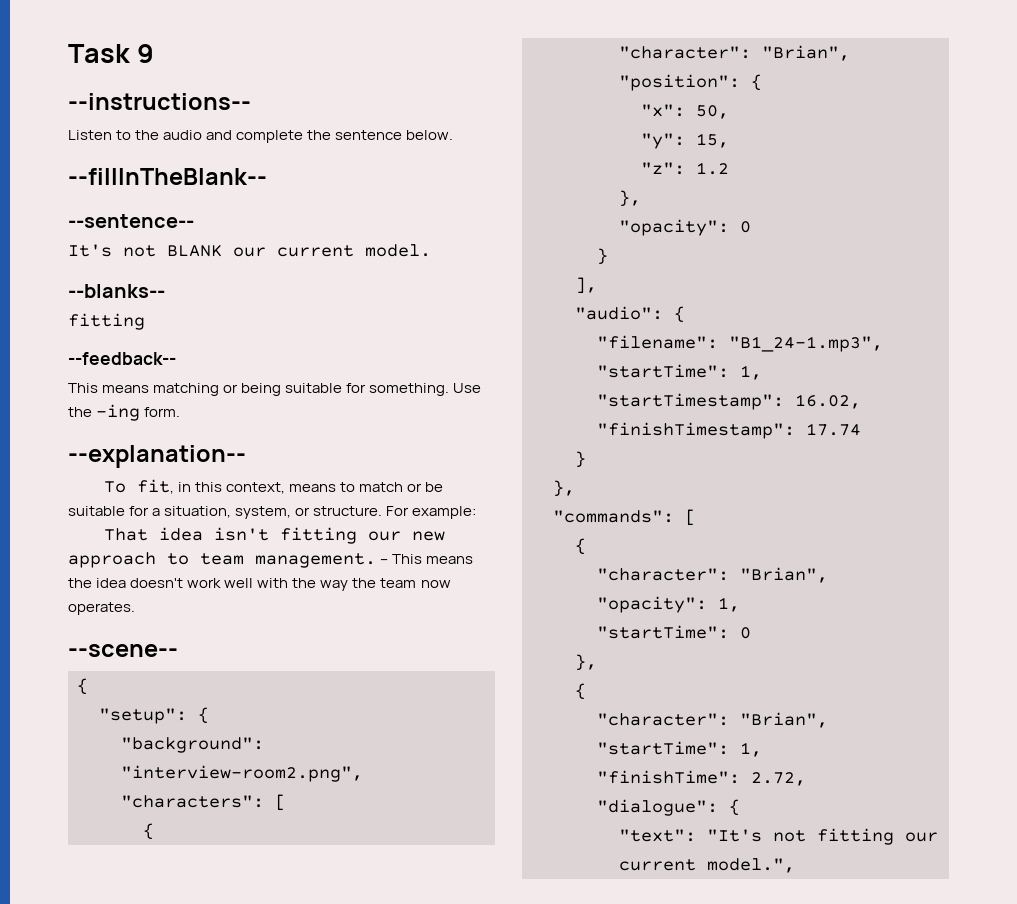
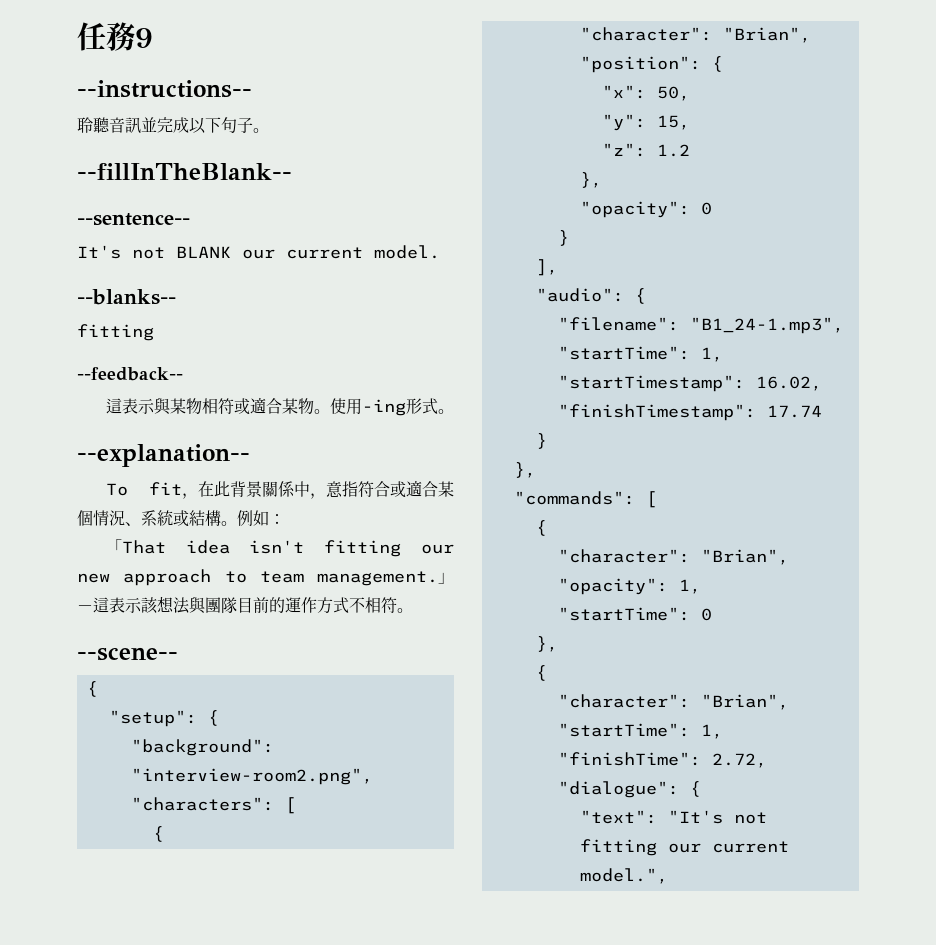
[68,44,131,63] Task -> [77,22,135,51] 任務
[68,130,454,143] Listen to the audio and complete the sentence below. -> [77,117,269,134] 聆聽音訊並完成以下句子。
[68,383,482,396] [68,404,181,421] [68,445,246,468] [103,479,444,494] [68,506,477,519] This means matching or being suitable for something. Use the -ing form. // --explanation-- // To fit, in this context, means to match or be suitable for a situation, system, or structure. For example: // -> [105,397,454,416] [77,444,250,467] [105,480,454,499] [77,510,285,527] [105,539,122,553] 這表示與某物相符或適合某物。使用-ing形式。 // --explanation-- // To fit，在此背景關係中，意指符合或適合某個情況、系統或結構。例如： // 「
[380,554,474,564] [68,578,451,591] [68,602,135,615] – This means the idea doesn't work well with the way the team now operates. -> [438,572,454,584] [77,596,413,614] 」－這表示該想法與團隊目前的運作方式不相符。

